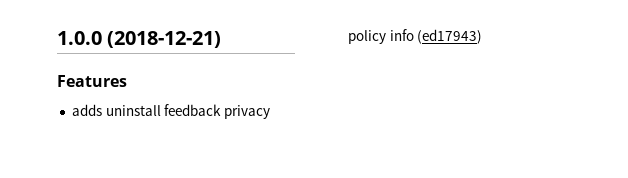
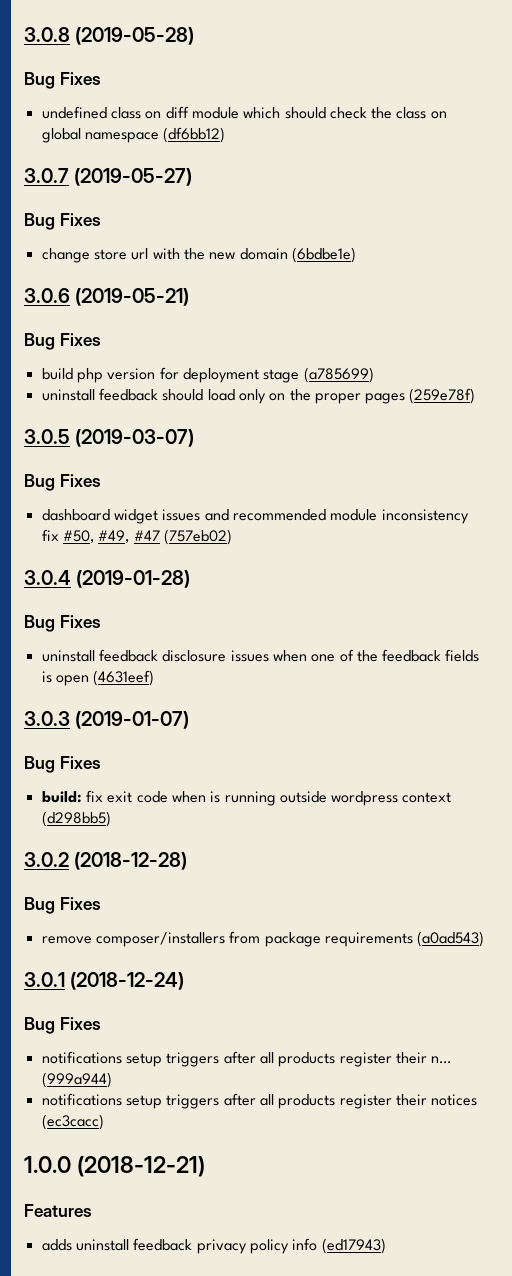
(57, 38) none -> [24,27,195,45] [24,72,101,89] [41,106,447,119] [41,127,226,143] [24,168,193,186] [24,213,101,230] [41,247,356,263] [24,288,190,306] [24,333,101,350] [41,367,374,383] [41,388,476,404] [24,429,195,447] [24,474,101,491] [41,509,469,524] [41,529,232,545] [24,570,191,588] [24,615,101,632] [41,649,480,662] [41,670,155,686] [24,711,190,729] [24,756,101,773] [41,790,452,806] [41,811,111,827] [24,852,188,870] [24,897,101,914] [41,931,485,947] [24,972,185,990] [24,1017,101,1034] [41,1051,452,1067] [41,1072,112,1088] [41,1093,478,1109] [41,1114,104,1130] 3.0.8 (2019-05-28) // Bug Fixes // undefined class on diff module which should check the class on global namespace (df6bb12) // 3.0.7 (2019-05-27) // Bug Fixes // change store url with the new domain (6bdbe1e) // 3.0.6 (2019-05-21) // Bug Fixes // build php version for deployment stage (a785699) // uninstall feedback should load only on the proper pages (259e78f) // 3.0.5 (2019-03-07) // Bug Fixes // dashboard widget issues and recommended module inconsistency fix #50, #49, #47 (757eb02) // 3.0.4 (2019-01-28) // Bug Fixes // uninstall feedback disclosure issues when one of the feedback fields is open (4631eef) // 3.0.3 (2019-01-07) // Bug Fixes // build: fix exit code when is running outside wordpress context (d298bb5) // 3.0.2 (2018-12-28) // Bug Fixes // remove composer/installers from package requirements (a0ad543) // 3.0.1 (2018-12-24) // Bug Fixes // notifications setup triggers after all products register their n… (999a944) // notifications setup triggers after all products register their notices (ec3cacc) //

